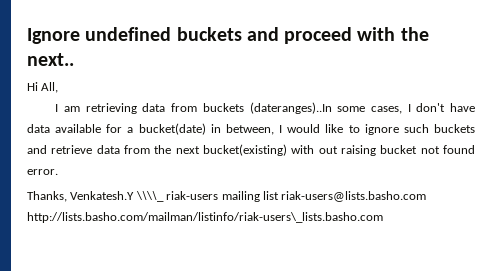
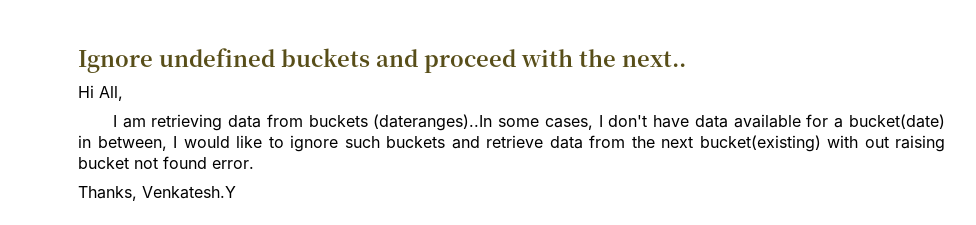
[135,191,427,202] [27,212,383,223] \\\\_ riak-users mailing list riak-users@lists.basho.com http://lists.basho.com/mailman/listinfo/riak-users\_lists.basho.com -> (236, 192) none

